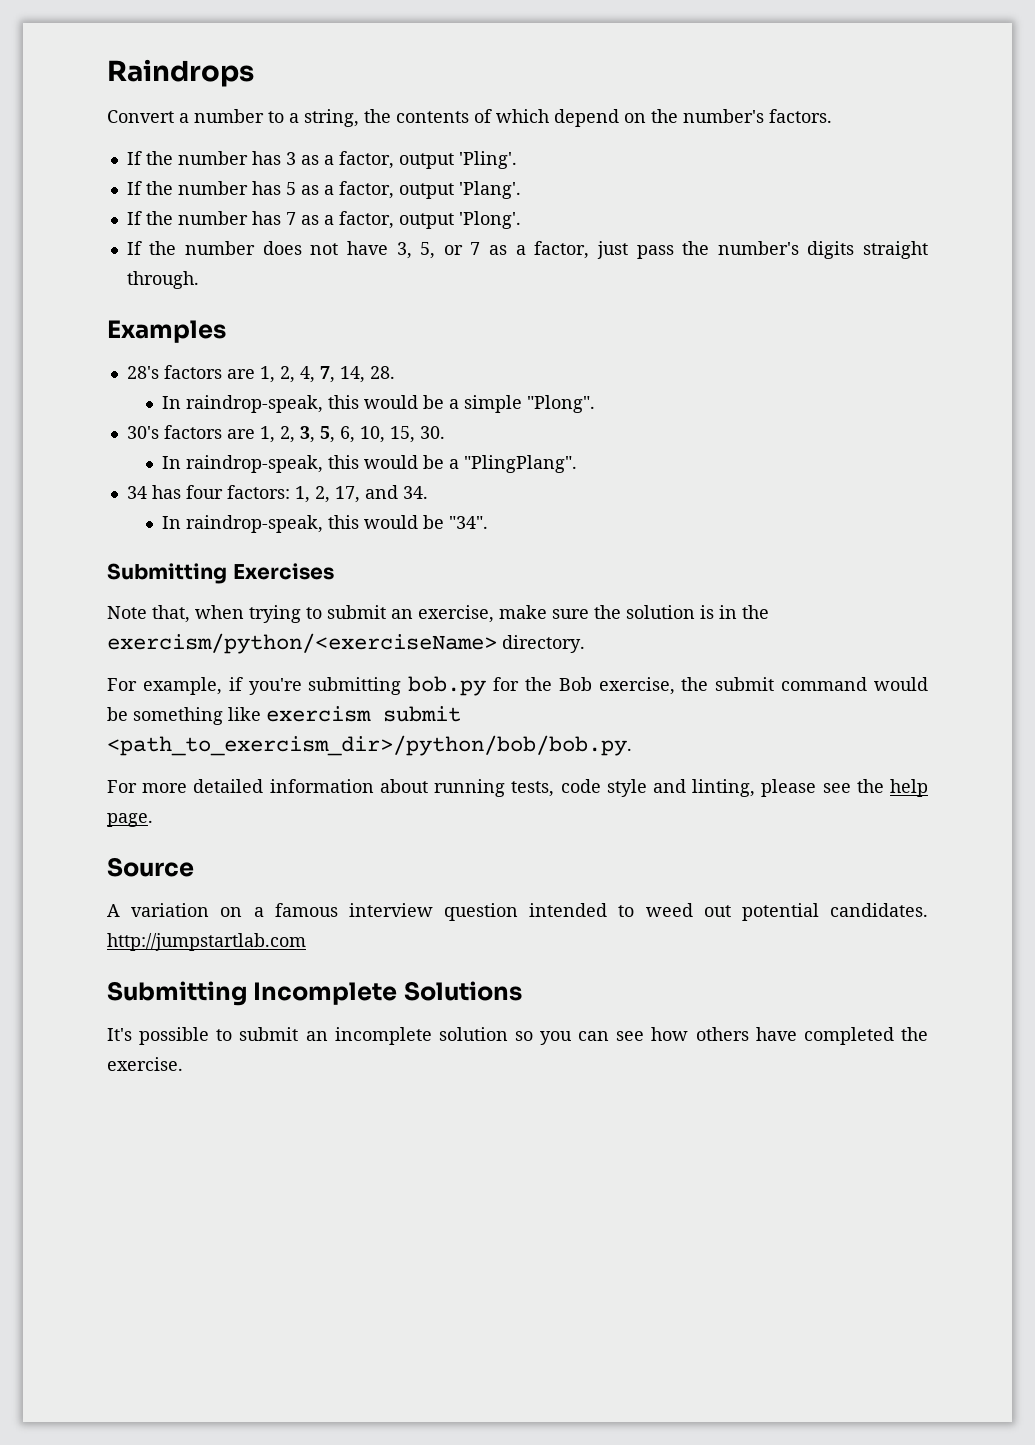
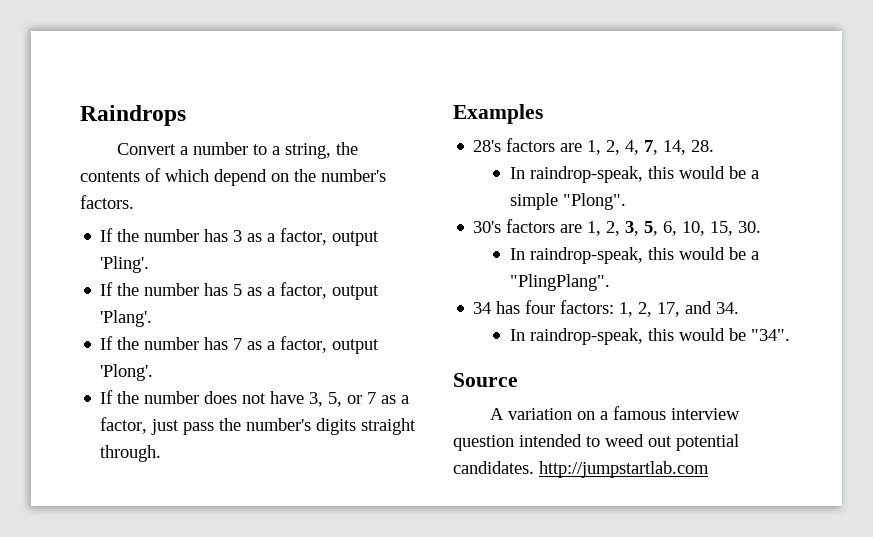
[107,563,334,584] [107,605,769,623] [107,633,585,654] [107,676,928,696] [107,706,461,725] [107,735,632,756] [107,779,928,797] [107,813,153,827] // Submitting Exercises // Note that, when trying to submit an exercise, make sure the solution is in the exercism/python/<exerciseName> directory. // For example, if you're submitting bob.py for the Bob exercise, the submit command would be something like exercism submit <path_to_exercism_dir>/python/bob/bob.py. // For more detailed information about running tests, code style and linting, please see the help page. -> (790, 335) none
[107,981,522,1006] [107,1027,928,1045] [107,1057,183,1071] // Submitting Incomplete Solutions // It's possible to submit an incomplete solution so you can see how others have completed the exercise. -> (709, 469) none

